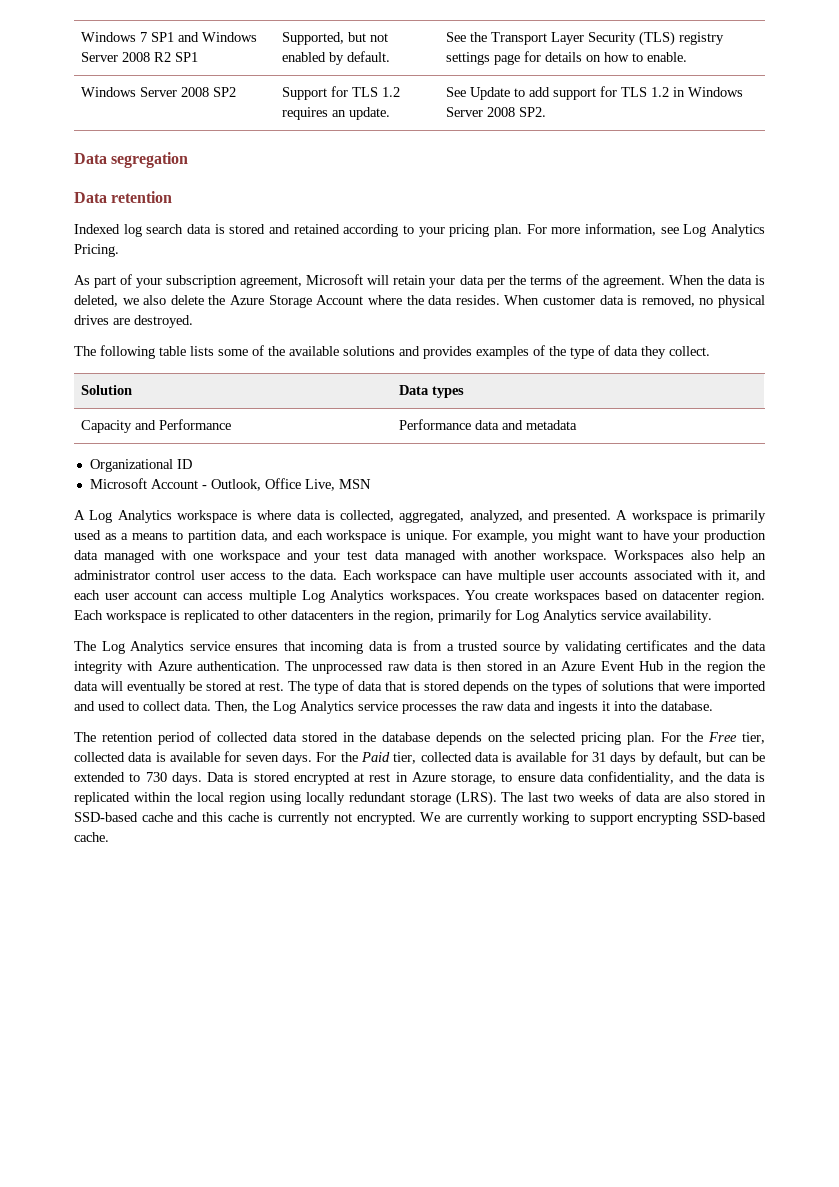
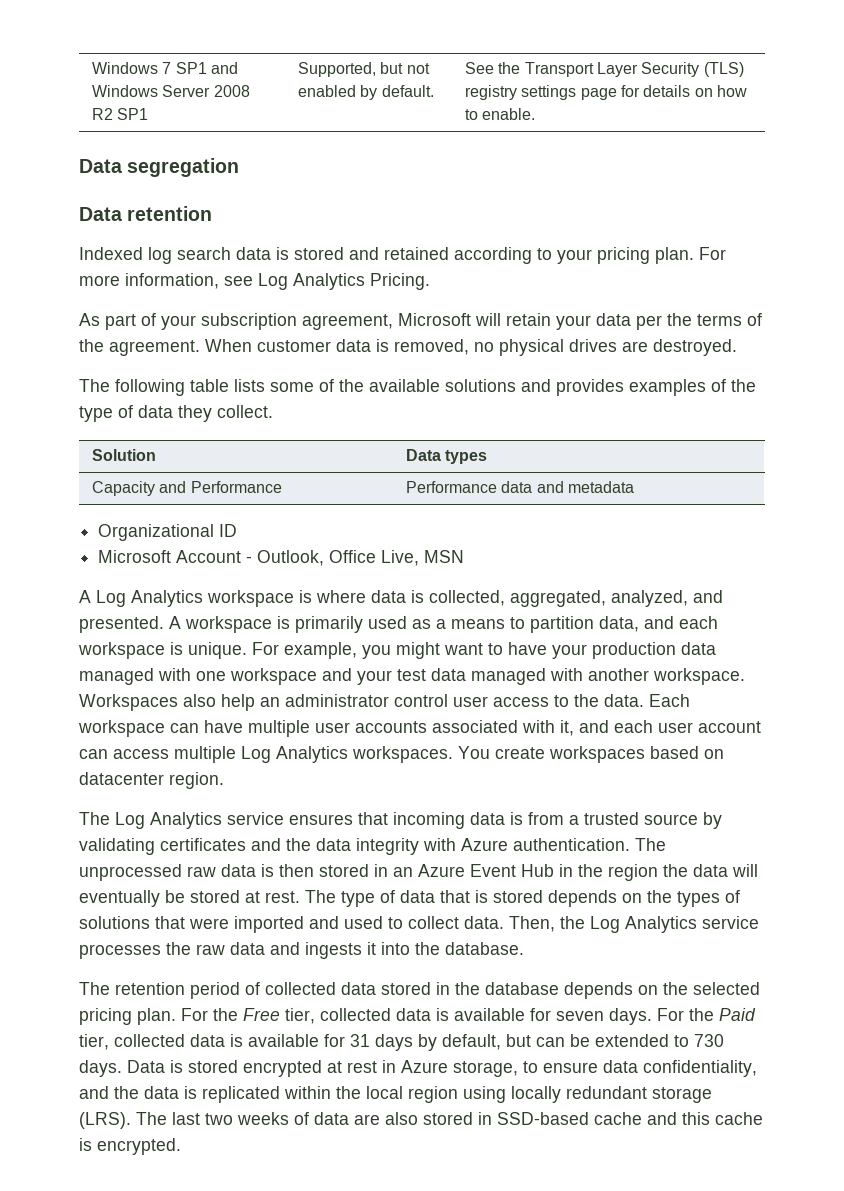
[81,87,237,97] [282,86,401,100] [282,107,391,120] [446,86,744,100] [446,107,547,117] // Windows Server 2008 SP2 | Support for TLS 1.2 requires an update. | See Update to add support for TLS 1.2 in Windows Server 2008 SP2. -> (536, 114) none
[706,275,765,285] [74,295,540,308] the data is deleted, we also delete the Azure Storage Account where the data resides. When -> (252, 345) none
[74,609,712,623] Each workspace is replicated to other datacenters in the region, primarily for Log Analytics service availability. -> (224, 780) none
[278,812,766,825] [74,832,109,842] currently not encrypted. We are currently working to support encrypting SSD-based cache. -> [97,1138,181,1155] encrypted.

